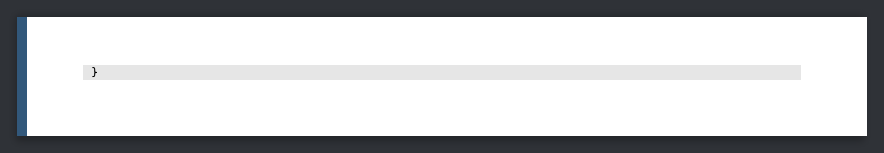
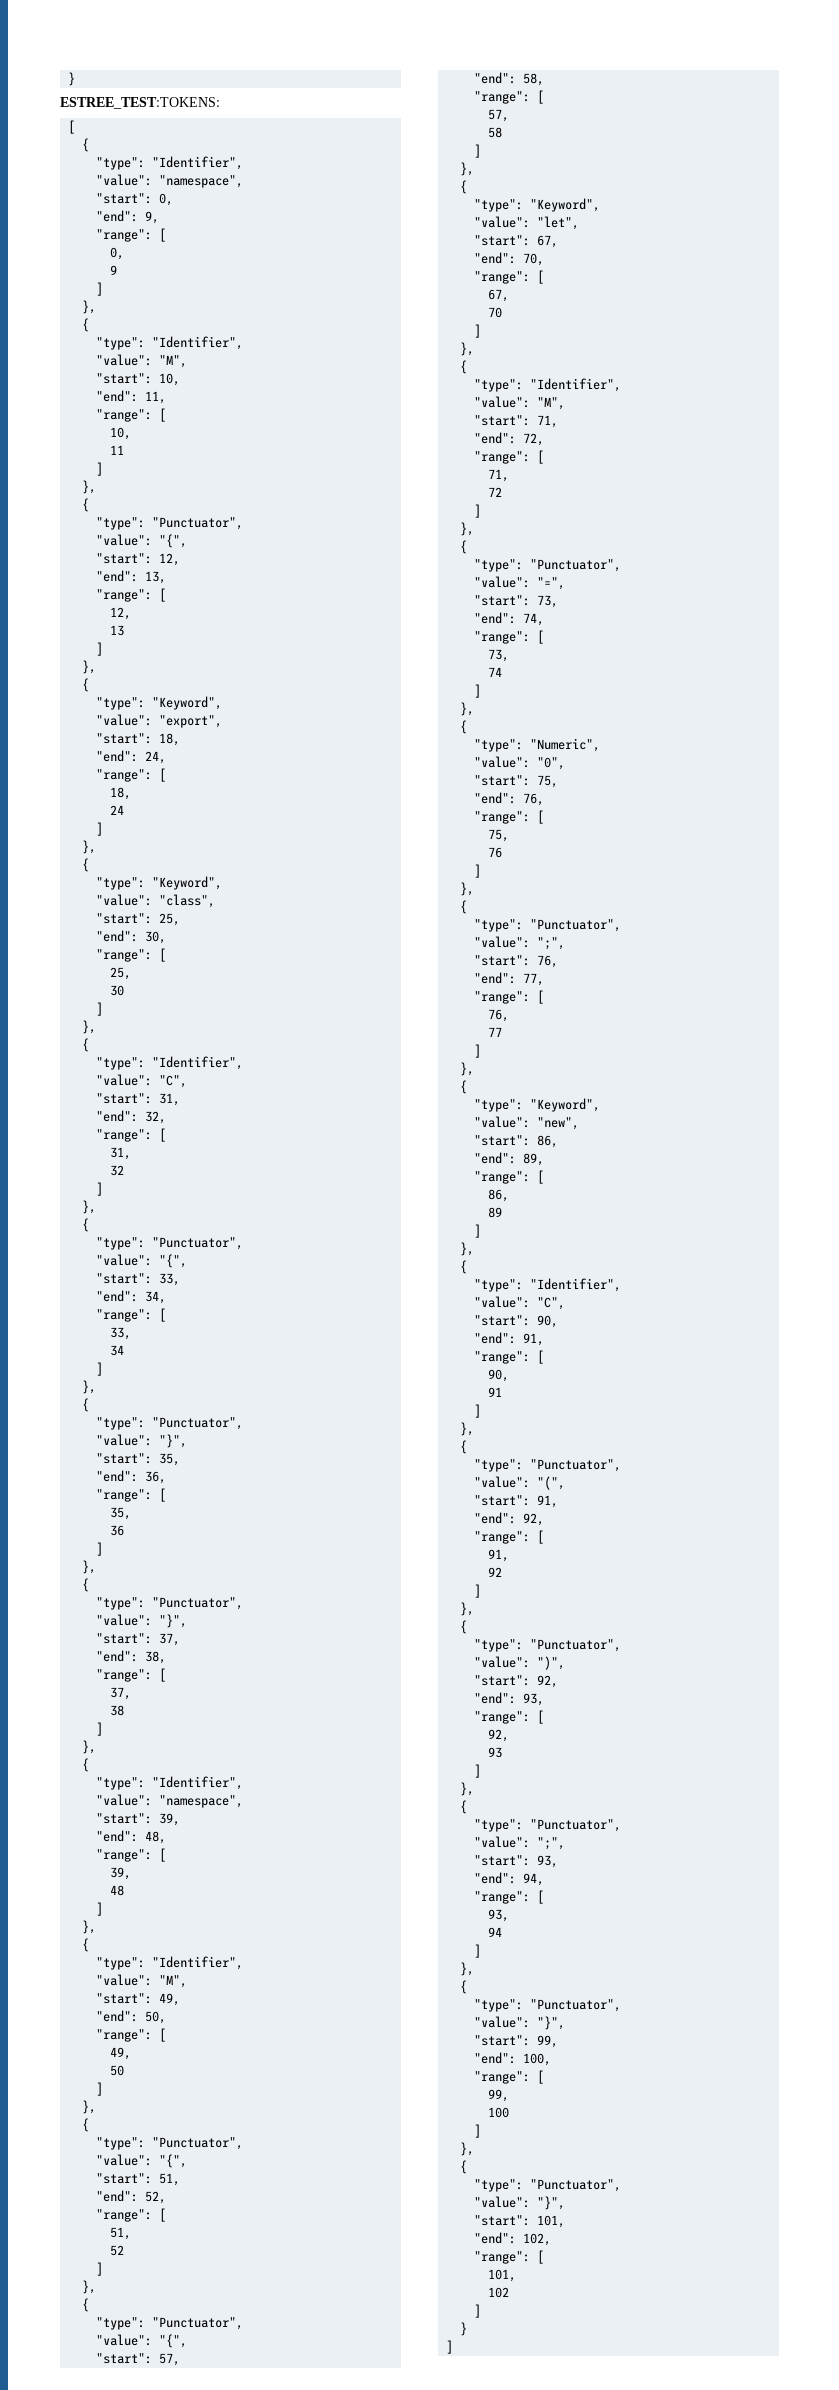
[90,67,98,78] } -> [68,72,76,86] [60,97,220,109] [68,120,76,134] [82,138,90,152] [96,156,244,170] [96,174,244,188] [96,193,174,206] [96,210,160,224] [96,228,167,242] [110,247,125,260] [110,265,118,275] [96,282,104,296] [82,300,97,314] [82,318,90,332] [96,336,244,350] [96,354,188,368] [96,373,181,386] [96,390,167,404] [96,408,167,422] [110,427,132,440] [110,445,125,455] [96,462,104,476] [82,480,97,494] [82,498,90,512] [96,517,244,530] [96,534,188,548] [96,553,181,566] [96,570,167,584] [96,588,167,602] [110,607,132,620] [110,625,125,636] [96,642,104,656] [82,660,97,674] [82,678,90,692] [96,696,223,710] [96,714,223,728] [96,733,181,746] [96,750,167,764] [96,768,167,782] [110,787,132,800] [110,805,125,815] [96,822,104,836] [82,840,97,854] [82,858,90,872] [96,876,223,890] [96,894,216,908] [96,913,181,926] [96,930,167,944] [96,948,167,962] [110,967,132,980] [110,985,125,996] [96,1002,104,1016] [82,1020,97,1034] [82,1038,90,1052] [96,1056,244,1070] [96,1074,188,1088] [96,1093,181,1106] [96,1110,167,1124] [96,1128,167,1142] [110,1147,132,1160] [110,1165,125,1176] [96,1182,104,1196] [82,1200,97,1214] [82,1218,90,1232] [96,1237,244,1250] [96,1254,188,1268] [96,1273,181,1286] [96,1290,167,1304] [96,1308,167,1322] [110,1327,132,1340] [110,1345,125,1356] [96,1362,104,1376] [82,1380,97,1394] [82,1398,90,1412] [96,1417,244,1430] [96,1434,188,1448] [96,1453,181,1466] [96,1470,167,1484] [96,1488,167,1502] [110,1507,132,1520] [110,1525,125,1536] [96,1542,104,1556] [82,1560,97,1574] [82,1578,90,1592] [96,1597,244,1610] [96,1614,188,1628] [96,1633,181,1646] [96,1650,167,1664] [96,1668,167,1682] [110,1687,132,1700] [110,1705,125,1716] [96,1722,104,1736] [82,1740,97,1754] [82,1758,90,1772] [96,1776,244,1790] [96,1794,244,1808] [96,1813,181,1826] [96,1830,167,1844] [96,1848,167,1862] [110,1867,132,1880] [110,1885,125,1896] [96,1902,104,1916] [82,1920,97,1934] [82,1938,90,1952] [96,1956,244,1970] [96,1974,188,1988] [96,1993,181,2006] [96,2010,167,2024] [96,2028,167,2042] [110,2047,132,2060] [110,2065,125,2076] [96,2082,104,2096] [82,2100,97,2114] [82,2118,90,2132] [96,2137,244,2150] [96,2154,188,2168] [96,2173,181,2186] [96,2190,167,2204] [96,2208,167,2222] [110,2227,132,2240] [110,2245,125,2256] [96,2262,104,2276] [82,2280,97,2294] [82,2298,90,2312] [96,2317,244,2330] [96,2334,188,2348] [96,2353,181,2366] [474,72,545,86] [474,90,545,104] [488,109,510,122] [488,127,503,138] [474,144,482,158] [460,162,475,176] [460,180,468,194] [474,198,601,212] [474,216,580,230] [474,235,559,248] [474,252,545,266] [474,270,545,284] [488,289,510,302] [488,307,503,318] [474,324,482,338] [460,342,475,356] [460,360,468,374] [474,378,622,392] [474,396,566,410] [474,415,559,428] [474,432,545,446] [474,450,545,464] [488,469,510,482] [488,487,503,497] [474,504,482,518] [460,522,475,536] [460,540,468,554] [474,559,622,572] [474,576,566,590] [474,595,559,608] [474,612,545,626] [474,630,545,644] [488,649,510,662] [488,667,503,677] [474,684,482,698] [460,702,475,716] [460,720,468,734] [474,738,601,752] [474,756,566,770] [474,775,559,788] [474,792,545,806] [474,810,545,824] [488,829,510,842] [488,847,503,858] [474,864,482,878] [460,882,475,896] [460,900,468,914] [474,919,622,932] [474,936,566,950] [474,955,559,968] [474,972,545,986] [474,990,545,1004] [488,1009,510,1022] [488,1027,503,1037] [474,1044,482,1058] [460,1062,475,1076] [460,1080,468,1094] [474,1098,601,1112] [474,1116,580,1130] [474,1135,559,1148] [474,1152,545,1166] [474,1170,545,1184] [488,1189,510,1202] [488,1207,503,1218] [474,1224,482,1238] [460,1242,475,1256] [460,1260,468,1274] [474,1278,622,1292] [474,1296,566,1310] [474,1315,559,1328] [474,1332,545,1346] [474,1350,545,1364] [488,1369,510,1382] [488,1387,503,1397] [474,1404,482,1418] [460,1422,475,1436] [460,1440,468,1454] [474,1459,622,1472] [474,1476,566,1490] [474,1495,559,1508] [474,1512,545,1526] [474,1530,545,1544] [488,1549,510,1562] [488,1567,503,1577] [474,1584,482,1598] [460,1602,475,1616] [460,1620,468,1634] [474,1639,622,1652] [474,1656,566,1670] [474,1675,559,1688] [474,1692,545,1706] [474,1710,545,1724] [488,1729,510,1742] [488,1747,503,1758] [474,1764,482,1778] [460,1782,475,1796] [460,1800,468,1814] [474,1819,622,1832] [474,1836,566,1850] [474,1855,559,1868] [474,1872,545,1886] [474,1890,545,1904] [488,1909,510,1922] [488,1927,503,1937] [474,1944,482,1958] [460,1962,475,1976] [460,1980,468,1994] [474,1999,622,2012] [474,2016,566,2030] [474,2035,559,2048] [474,2052,552,2066] [474,2070,545,2084] [488,2089,510,2102] [488,2107,510,2118] [474,2124,482,2138] [460,2142,475,2156] [460,2160,468,2174] [474,2179,622,2192] [474,2196,566,2210] [474,2215,566,2228] [474,2232,552,2246] [474,2250,545,2264] [488,2269,517,2282] [488,2287,510,2298] [474,2304,482,2318] [460,2322,468,2336] [446,2340,454,2354] } // ESTREE_TEST:TOKENS: // [ // { // "type": "Identifier", // "value": "namespace", // "start": 0, // "end": 9, // "range": [ // 0, // 9 // ] // }, // { // "type": "Identifier", // "value": "M", // "start": 10, // "end": 11, // "range": [ // 10, // 11 // ] // }, // { // "type": "Punctuator", // "value": "{", // "start": 12, // "end": 13, // "range": [ // 12, // 13 // ] // }, // { // "type": "Keyword", // "value": "export", // "start": 18, // "end": 24, // "range": [ // 18, // 24 // ] // }, // { // "type": "Keyword", // "value": "class", // "start": 25, // "end": 30, // "range": [ // 25, // 30 // ] // }, // { // "type": "Identifier", // "value": "C", // "start": 31, // "end": 32, // "range": [ // 31, // 32 // ] // }, // { // "type": "Punctuator", // "value": "{", // "start": 33, // "end": 34, // "range": [ // 33, // 34 // ] // }, // { // "type": "Punctuator", // "value": "}", // "start": 35, // "end": 36, // "range": [ // 35, // 36 // ] // }, // { // "type": "Punctuator", // "value": "}", // "start": 37, // "end": 38, // "range": [ // 37, // 38 // ] // }, // { // "type": "Identifier", // "value": "namespace", // "start": 39, // "end": 48, // "range": [ // 39, // 48 // ] // }, // { // "type": "Identifier", // "value": "M", // "start": 49, // "end": 50, // "range": [ // 49, // 50 // ] // }, // { // "type": "Punctuator", // "value": "{", // "start": 51, // "end": 52, // "range": [ // 51, // 52 // ] // }, // { // "type": "Punctuator", // "value": "{", // "start": 57, // "end": 58, // "range": [ // 57, // 58 // ] // }, // { // "type": "Keyword", // "value": "let", // "start": 67, // "end": 70, // "range": [ // 67, // 70 // ] // }, // { // "type": "Identifier", // "value": "M", // "start": 71, // "end": 72, // "range": [ // 71, // 72 // ] // }, // { // "type": "Punctuator", // "value": "=", // "start": 73, // "end": 74, // "range": [ // 73, // 74 // ] // }, // { // "type": "Numeric", // "value": "0", // "start": 75, // "end": 76, // "range": [ // 75, // 76 // ] // }, // { // "type": "Punctuator", // "value": ";", // "start": 76, // "end": 77, // "range": [ // 76, // 77 // ] // }, // { // "type": "Keyword", // "value": "new", // "start": 86, // "end": 89, // "range": [ // 86, // 89 // ] // }, // { // "type": "Identifier", // "value": "C", // "start": 90, // "end": 91, // "range": [ // 90, // 91 // ] // }, // { // "type": "Punctuator", // "value": "(", // "start": 91, // "end": 92, // "range": [ // 91, // 92 // ] // }, // { // "type": "Punctuator", // "value": ")", // "start": 92, // "end": 93, // "range": [ // 92, // 93 // ] // }, // { // "type": "Punctuator", // "value": ";", // "start": 93, // "end": 94, // "range": [ // 93, // 94 // ] // }, // { // "type": "Punctuator", // "value": "}", // "start": 99, // "end": 100, // "range": [ // 99, // 100 // ] // }, // { // "type": "Punctuator", // "value": "}", // "start": 101, // "end": 102, // "range": [ // 101, // 102 // ] // } // ]

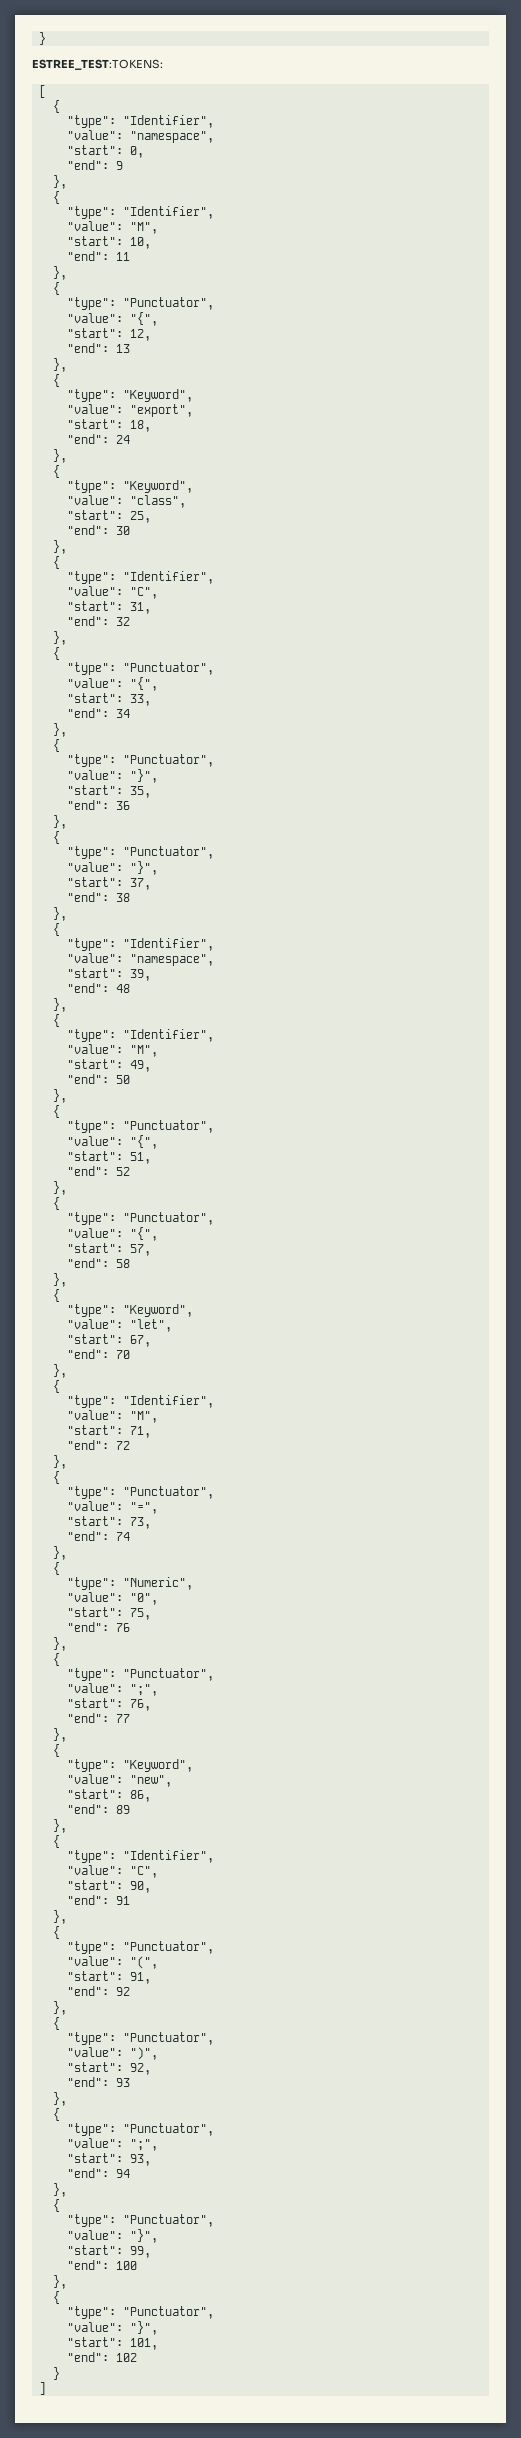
[145,211,160,224] [96,228,167,242] [110,247,125,260] 9, // "range": [ // 0, // -> (109, 165) none
[96,282,104,296] // ] -> (123, 165) none
[145,391,167,404] [96,408,167,422] [110,427,132,440] 11, // "range": [ // 10, // -> (109, 256) none
[96,462,104,476] // ] -> (130, 256) none
[145,571,167,584] [96,588,167,602] [110,607,132,620] 13, // "range": [ // 12, // -> (109, 348) none
[96,642,104,656] // ] -> (130, 348) none
[145,751,167,764] [96,768,167,782] [110,787,132,800] 24, // "range": [ // 18, // -> (109, 439) none
[96,822,104,836] // ] -> (130, 439) none
[145,931,167,944] [96,948,167,962] [110,967,132,980] 30, // "range": [ // 25, // -> (109, 530) none
[96,1002,104,1016] // ] -> (130, 530) none
[145,1111,167,1124] [96,1128,167,1142] [110,1147,132,1160] 32, // "range": [ // 31, // -> (109, 621) none
[96,1182,104,1196] // ] -> (130, 621) none
[145,1291,167,1304] [96,1308,167,1322] [110,1327,132,1340] 34, // "range": [ // 33, // -> (109, 713) none
[96,1362,104,1376] // ] -> (130, 713) none
[145,1471,167,1484] [96,1488,167,1502] [110,1507,132,1520] 36, // "range": [ // 35, // -> (109, 805) none
[96,1542,104,1556] // ] -> (130, 805) none
[145,1651,167,1664] [96,1668,167,1682] [110,1687,132,1700] 38, // "range": [ // 37, // -> (109, 897) none
[96,1722,104,1736] // ] -> (130, 897) none
[145,1831,167,1844] [96,1848,167,1862] [110,1867,132,1880] 48, // "range": [ // 39, // -> (109, 988) none
[96,1902,104,1916] // ] -> (130, 988) none
[145,2011,167,2024] [96,2028,167,2042] [110,2047,132,2060] 50, // "range": [ // 49, // -> (109, 1079) none
[96,2082,104,2096] // ] -> (130, 1079) none
[145,2191,167,2204] [96,2208,167,2222] [110,2227,132,2240] 52, // "range": [ // 51, // -> (109, 1171) none
[96,2262,104,2276] // ] -> (130, 1171) none
[523,73,545,86] [474,90,545,104] [488,109,510,122] 58, // "range": [ // 57, // -> (109, 1263) none
[474,144,482,158] // ] -> (130, 1263) none
[523,253,545,266] [474,270,545,284] [488,289,510,302] 70, // "range": [ // 67, // -> (109, 1354) none
[474,324,482,338] // ] -> (130, 1354) none
[523,433,545,446] [474,450,545,464] [488,469,510,482] 72, // "range": [ // 71, // -> (109, 1445) none
[474,504,482,518] // ] -> (130, 1445) none
[523,613,545,626] [474,630,545,644] [488,649,510,662] 74, // "range": [ // 73, // -> (109, 1536) none
[474,684,482,698] // ] -> (130, 1536) none
[523,793,545,806] [474,810,545,824] [488,829,510,842] 76, // "range": [ // 75, // -> (109, 1627) none
[474,864,482,878] // ] -> (130, 1627) none
[523,973,545,986] [474,990,545,1004] [488,1009,510,1022] 77, // "range": [ // 76, // -> (109, 1718) none
[474,1044,482,1058] // ] -> (130, 1718) none
[523,1153,545,1166] [474,1170,545,1184] [488,1189,510,1202] 89, // "range": [ // 86, // -> (109, 1809) none
[474,1224,482,1238] // ] -> (130, 1809) none
[523,1333,545,1346] [474,1350,545,1364] [488,1369,510,1382] 91, // "range": [ // 90, // -> (109, 1900) none
[474,1404,482,1418] // ] -> (130, 1900) none
[523,1513,545,1526] [474,1530,545,1544] [488,1549,510,1562] 92, // "range": [ // 91, // -> (109, 1991) none
[474,1584,482,1598] // ] -> (130, 1991) none
[523,1693,545,1706] [474,1710,545,1724] [488,1729,510,1742] 93, // "range": [ // 92, // -> (109, 2082) none
[474,1764,482,1778] // ] -> (130, 2082) none
[523,1873,545,1886] [474,1890,545,1904] [488,1909,510,1922] 94, // "range": [ // 93, // -> (109, 2173) none
[474,1944,482,1958] // ] -> (130, 2173) none
[523,2053,552,2066] [474,2070,545,2084] [488,2089,510,2102] 100, // "range": [ // 99, // -> (109, 2265) none
[474,2124,482,2138] // ] -> (137, 2265) none
[523,2233,552,2246] [474,2250,545,2264] [488,2269,517,2282] 102, // "range": [ // 101, // -> (109, 2357) none
[474,2304,482,2318] // ] -> (137, 2357) none

